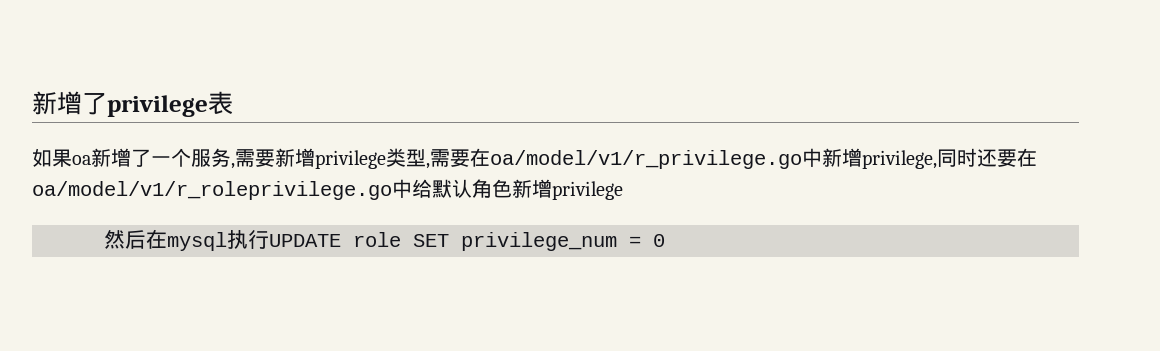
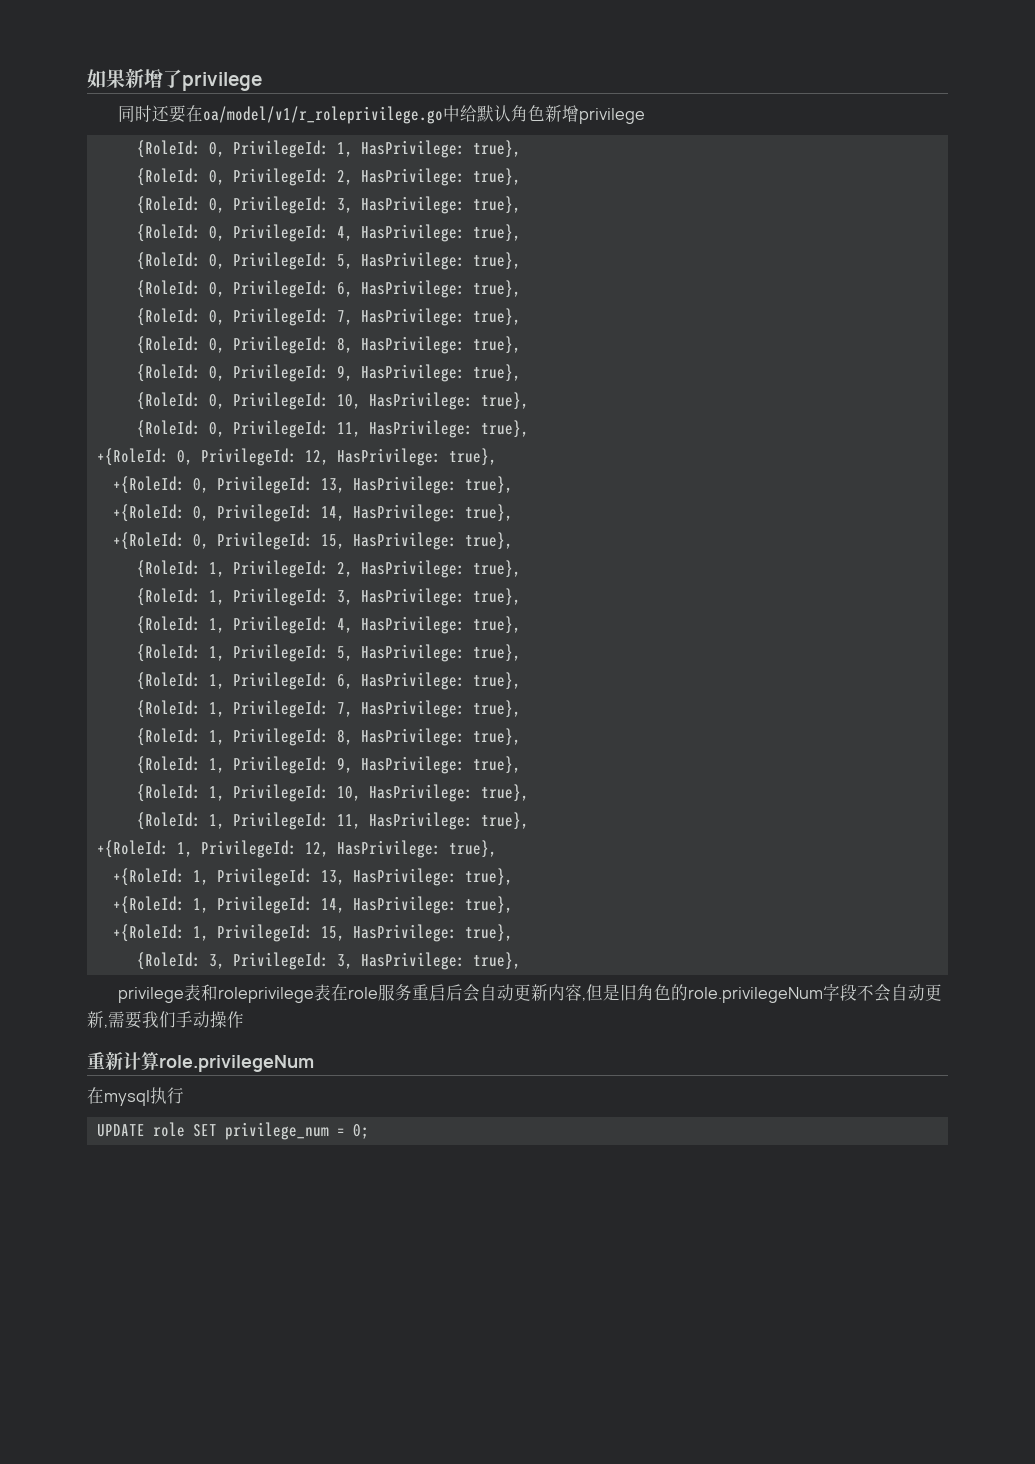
(32, 103) none -> [87,69,125,88] 如果
[208,91,233,115] [32,148,937,169] 表 // 如果oa新增了一个服务,需要新增privilege类型,需要在oa/model/v1/r_privilege.go中新增privilege, -> (262, 81) //
[104,230,146,249] 然后 -> [136,140,521,158] [136,168,521,186] [136,196,521,214] [136,224,521,242] [136,252,521,270] [136,280,521,298] [136,308,521,326] [136,336,521,354] [136,364,521,382] [136,392,529,410] [136,420,529,438] [96,448,497,466] [112,476,513,494] [112,504,513,522] [112,532,513,550] [136,560,521,578] [136,588,521,606] [136,616,521,634] [136,644,521,662] [136,672,521,690] [136,700,521,718] [136,728,521,746] [136,756,521,774] [136,784,529,802] [136,812,529,830] [96,840,497,858] [112,868,513,886] [112,896,513,914] [112,924,513,942] [136,952,521,970] [118,984,943,1003] [87,1011,244,1029] [87,1052,314,1072] {RoleId: 0, PrivilegeId: 1, HasPrivilege: true}, // {RoleId: 0, PrivilegeId: 2, HasPrivilege: true}, // {RoleId: 0, PrivilegeId: 3, HasPrivilege: true}, // {RoleId: 0, PrivilegeId: 4, HasPrivilege: true}, // {RoleId: 0, PrivilegeId: 5, HasPrivilege: true}, // {RoleId: 0, PrivilegeId: 6, HasPrivilege: true}, // {RoleId: 0, PrivilegeId: 7, HasPrivilege: true}, // {RoleId: 0, PrivilegeId: 8, HasPrivilege: true}, // {RoleId: 0, PrivilegeId: 9, HasPrivilege: true}, // {RoleId: 0, PrivilegeId: 10, HasPrivilege: true}, // {RoleId: 0, PrivilegeId: 11, HasPrivilege: true}, // +{RoleId: 0, PrivilegeId: 12, HasPrivilege: true}, // +{RoleId: 0, PrivilegeId: 13, HasPrivilege: true}, // +{RoleId: 0, PrivilegeId: 14, HasPrivilege: true}, // +{RoleId: 0, PrivilegeId: 15, HasPrivilege: true}, // {RoleId: 1, PrivilegeId: 2, HasPrivilege: true}, // {RoleId: 1, PrivilegeId: 3, HasPrivilege: true}, // {RoleId: 1, PrivilegeId: 4, HasPrivilege: true}, // {RoleId: 1, PrivilegeId: 5, HasPrivilege: true}, // {RoleId: 1, PrivilegeId: 6, HasPrivilege: true}, // {RoleId: 1, PrivilegeId: 7, HasPrivilege: true}, // {RoleId: 1, PrivilegeId: 8, HasPrivilege: true}, // {RoleId: 1, PrivilegeId: 9, HasPrivilege: true}, // {RoleId: 1, PrivilegeId: 10, HasPrivilege: true}, // {RoleId: 1, PrivilegeId: 11, HasPrivilege: true}, // +{RoleId: 1, PrivilegeId: 12, HasPrivilege: true}, // +{RoleId: 1, PrivilegeId: 13, HasPrivilege: true}, // +{RoleId: 1, PrivilegeId: 14, HasPrivilege: true}, // +{RoleId: 1, PrivilegeId: 15, HasPrivilege: true}, // {RoleId: 3, PrivilegeId: 3, HasPrivilege: true}, // privilege表和roleprivilege表在role服务重启后会自动更新内容,但是旧角色的role.privilegeNum字段不会自动更新,需要我们手动操作 // 重新计算role.privilegeNum //
(269, 239) none -> (184, 1095) //
[653,234,665,247] 0 -> [352,1124,369,1139] 0;

